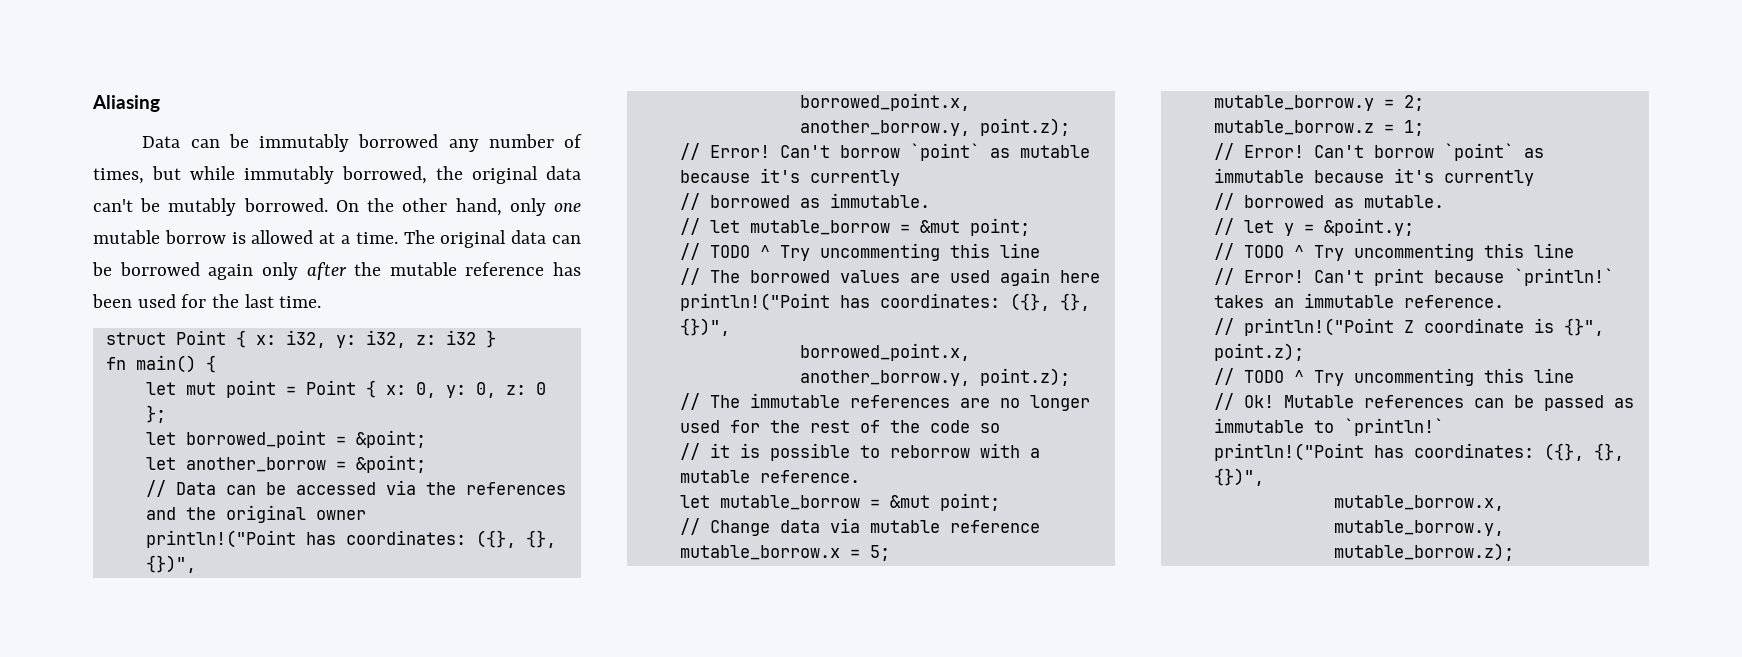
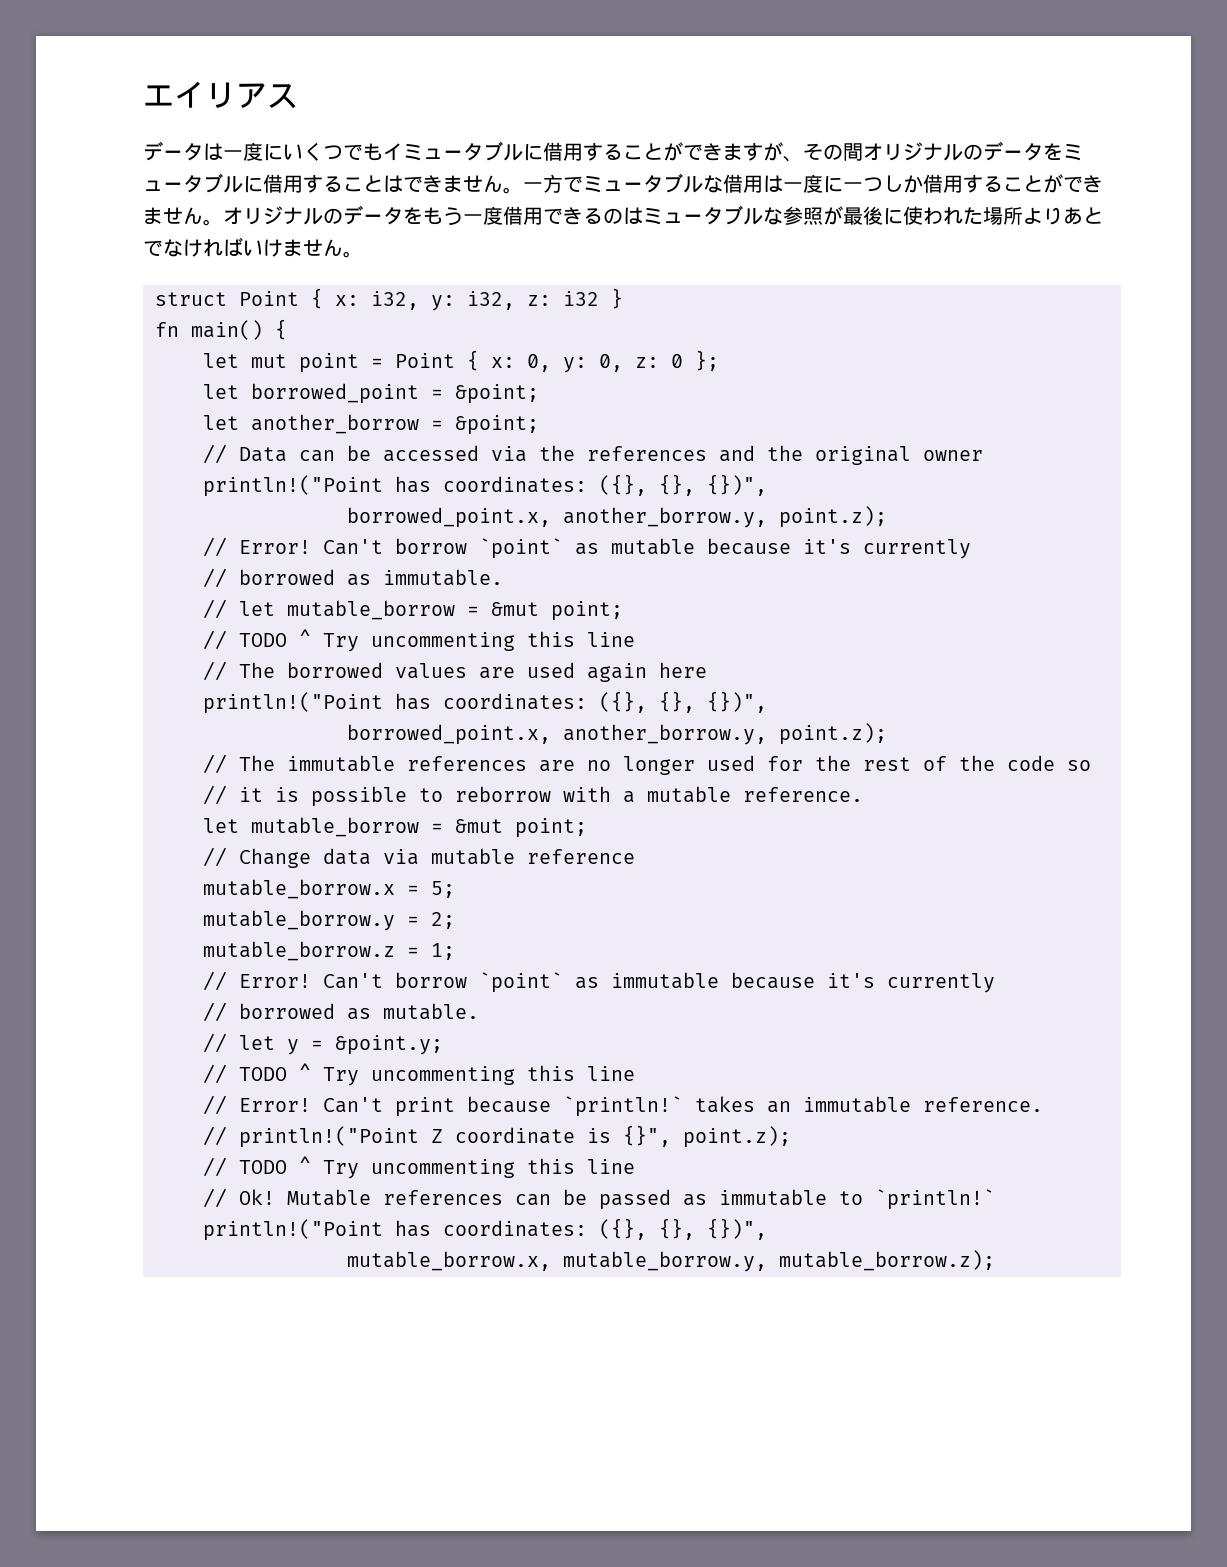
[92,95,160,112] [142,134,582,152] [93,166,581,184] [93,198,581,216] [93,230,582,248] [92,262,581,280] [92,294,322,308] Aliasing // Data can be immutably borrowed any number of times, but while immutably borrowed, the original data can't be mutably borrowed. On the other hand, only one mutable borrow is allowed at a time. The original data can be borrowed again only after the mutable reference has been used for the last time. -> [143,81,298,109] [143,141,1083,162] [143,173,1103,194] [143,205,1103,226] [143,237,363,258] エイリアス // データは一度にいくつでもイミュータブルに借用することができますが、その間オリジナルのデータをミュータブルに借用することはできません。一方でミュータブルな借用は一度に一つしか借用することができません。オリジナルのデータをもう一度借用できるのはミュータブルな参照が最後に使われた場所よりあとでなければいけません。

